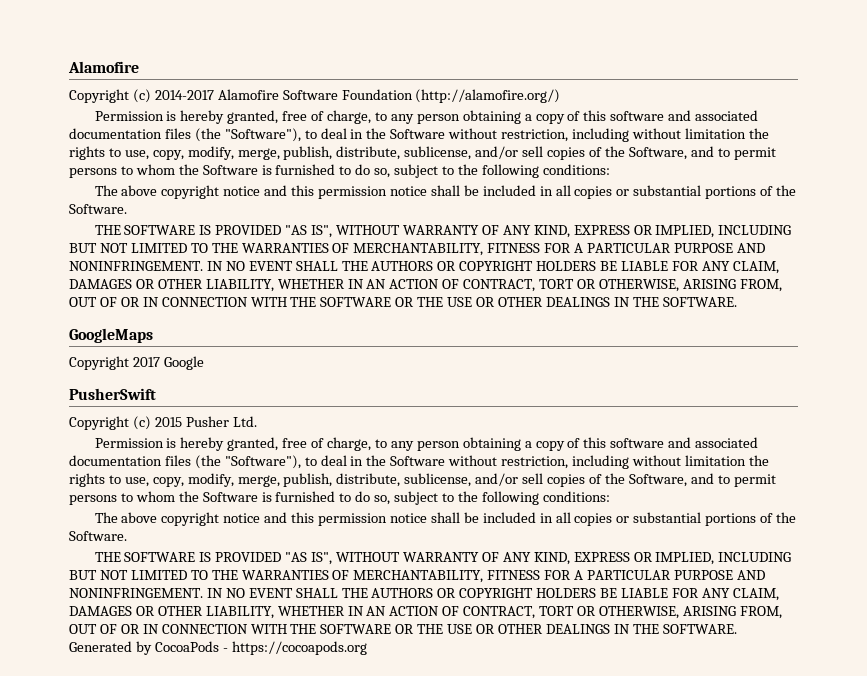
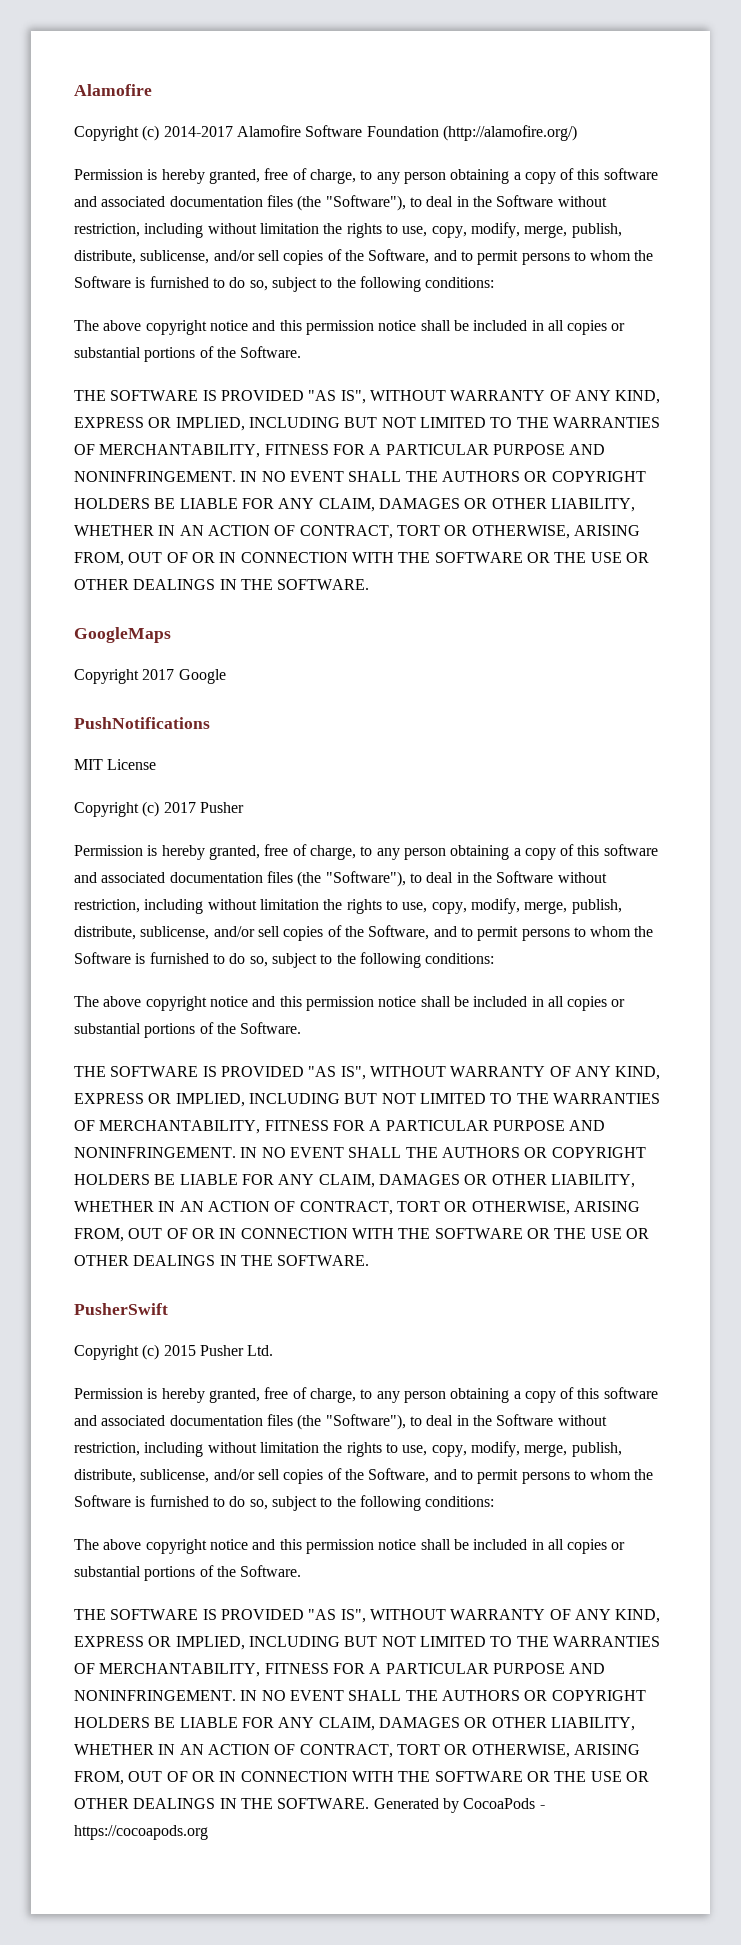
(204, 363) none -> [74,717,210,729] [74,759,157,770] [74,801,244,817] [74,844,658,860] [74,871,607,887] [74,898,622,914] [74,925,654,941] [74,952,495,968] [74,996,626,1011] [74,1022,302,1038] [74,1066,661,1080] [74,1093,660,1107] [74,1120,606,1134] [74,1147,646,1158] [74,1174,635,1188] [74,1201,640,1215] [74,1228,649,1242] [74,1255,370,1266] // PushNotifications // MIT License // Copyright (c) 2017 Pusher // Permission is hereby granted, free of charge, to any person obtaining a copy of this software and associated documentation files (the "Software"), to deal in the Software without restriction, including without limitation the rights to use, copy, modify, merge, publish, distribute, sublicense, and/or sell copies of the Software, and to permit persons to whom the Software is furnished to do so, subject to the following conditions: // The above copyright notice and this permission notice shall be included in all copies or substantial portions of the Software. // THE SOFTWARE IS PROVIDED "AS IS", WITHOUT WARRANTY OF ANY KIND, EXPRESS OR IMPLIED, INCLUDING BUT NOT LIMITED TO THE WARRANTIES OF MERCHANTABILITY, FITNESS FOR A PARTICULAR PURPOSE AND NONINFRINGEMENT. IN NO EVENT SHALL THE AUTHORS OR COPYRIGHT HOLDERS BE LIABLE FOR ANY CLAIM, DAMAGES OR OTHER LIABILITY, WHETHER IN AN ACTION OF CONTRACT, TORT OR OTHERWISE, ARISING FROM, OUT OF OR IN CONNECTION WITH THE SOFTWARE OR THE USE OR OTHER DEALINGS IN THE SOFTWARE.

